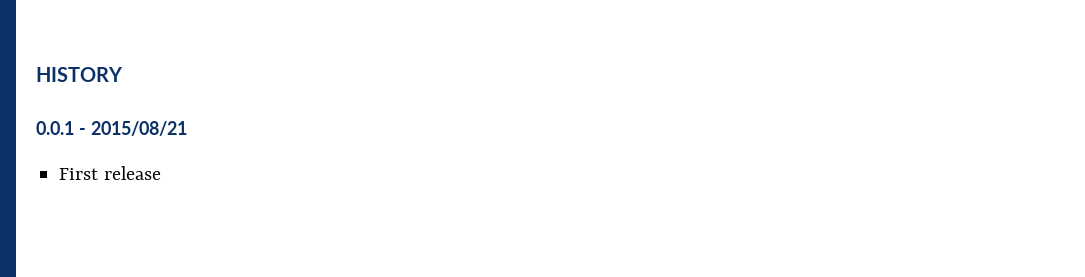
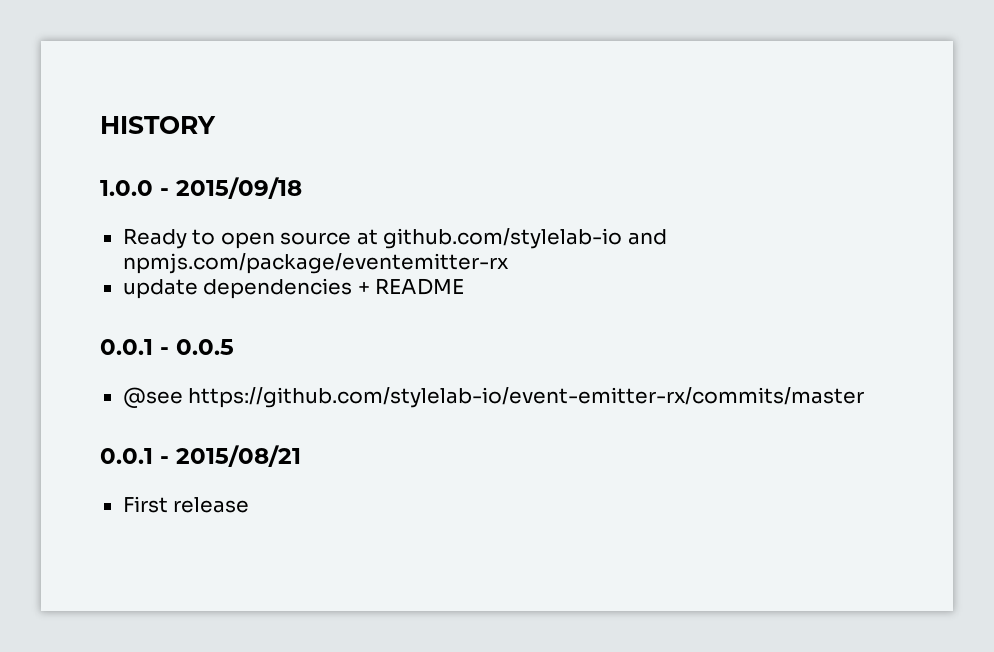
(123, 74) none -> [100,177,302,199] [122,228,667,249] [122,253,509,274] [122,278,465,299] [100,339,234,355] [122,387,865,408] // 1.0.0 - 2015/09/18 // Ready to open source at github.com/stylelab-io and npmjs.com/package/eventemitter-rx // update dependencies + README // 0.0.1 - 0.0.5 // @see https://github.com/stylelab-io/event-emitter-rx/commits/master

